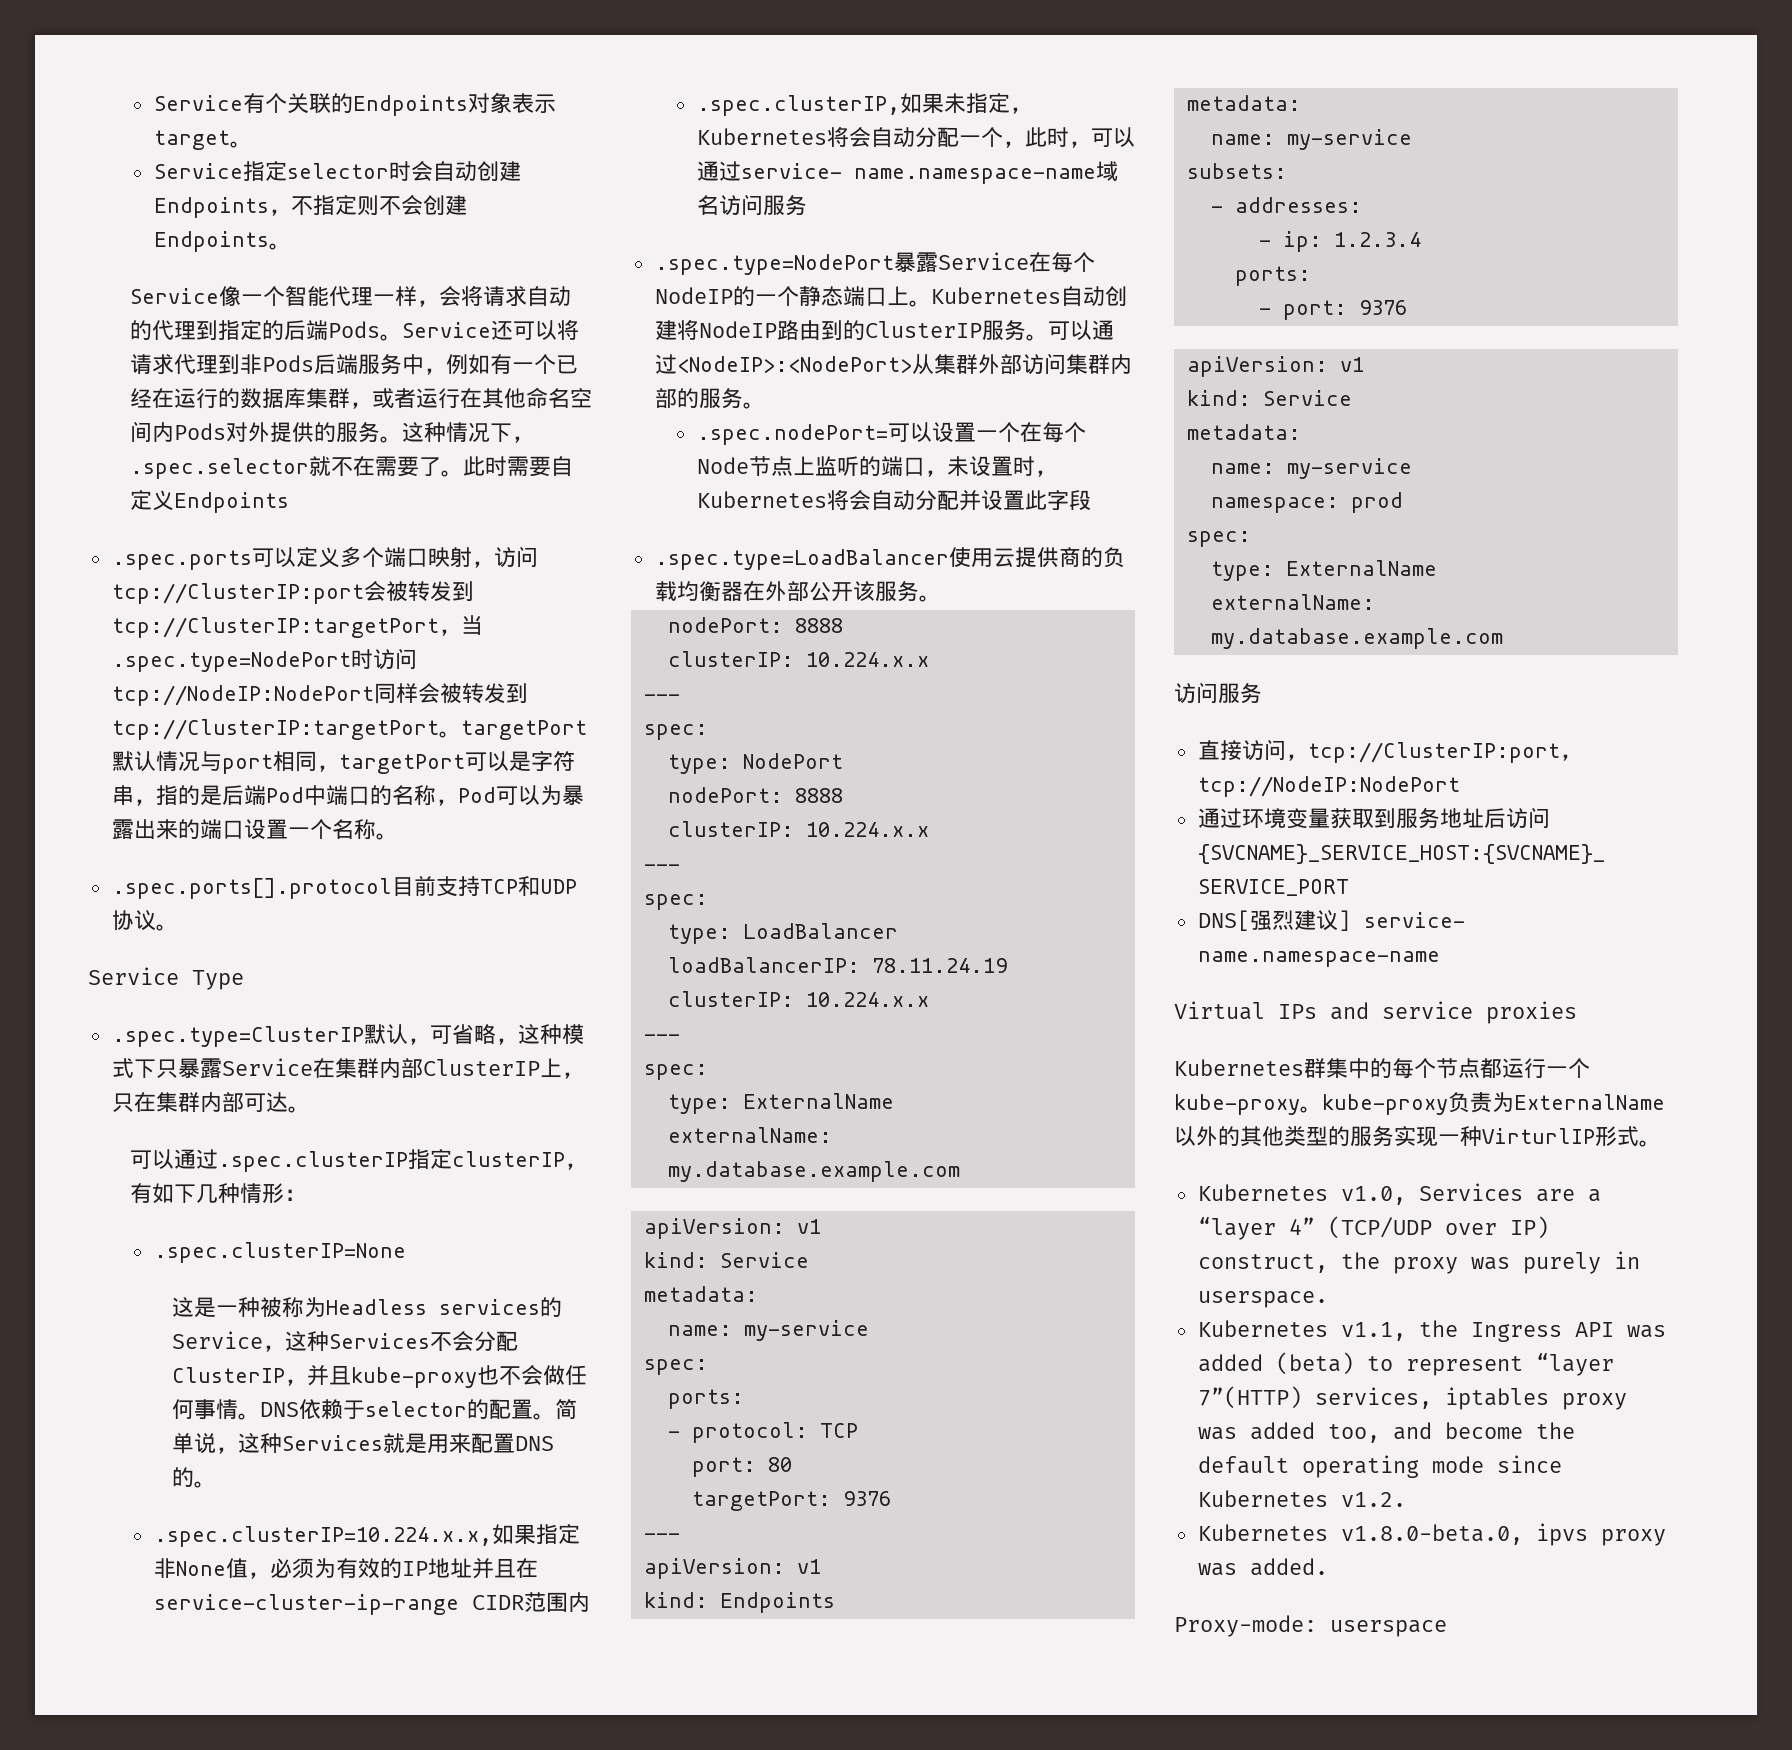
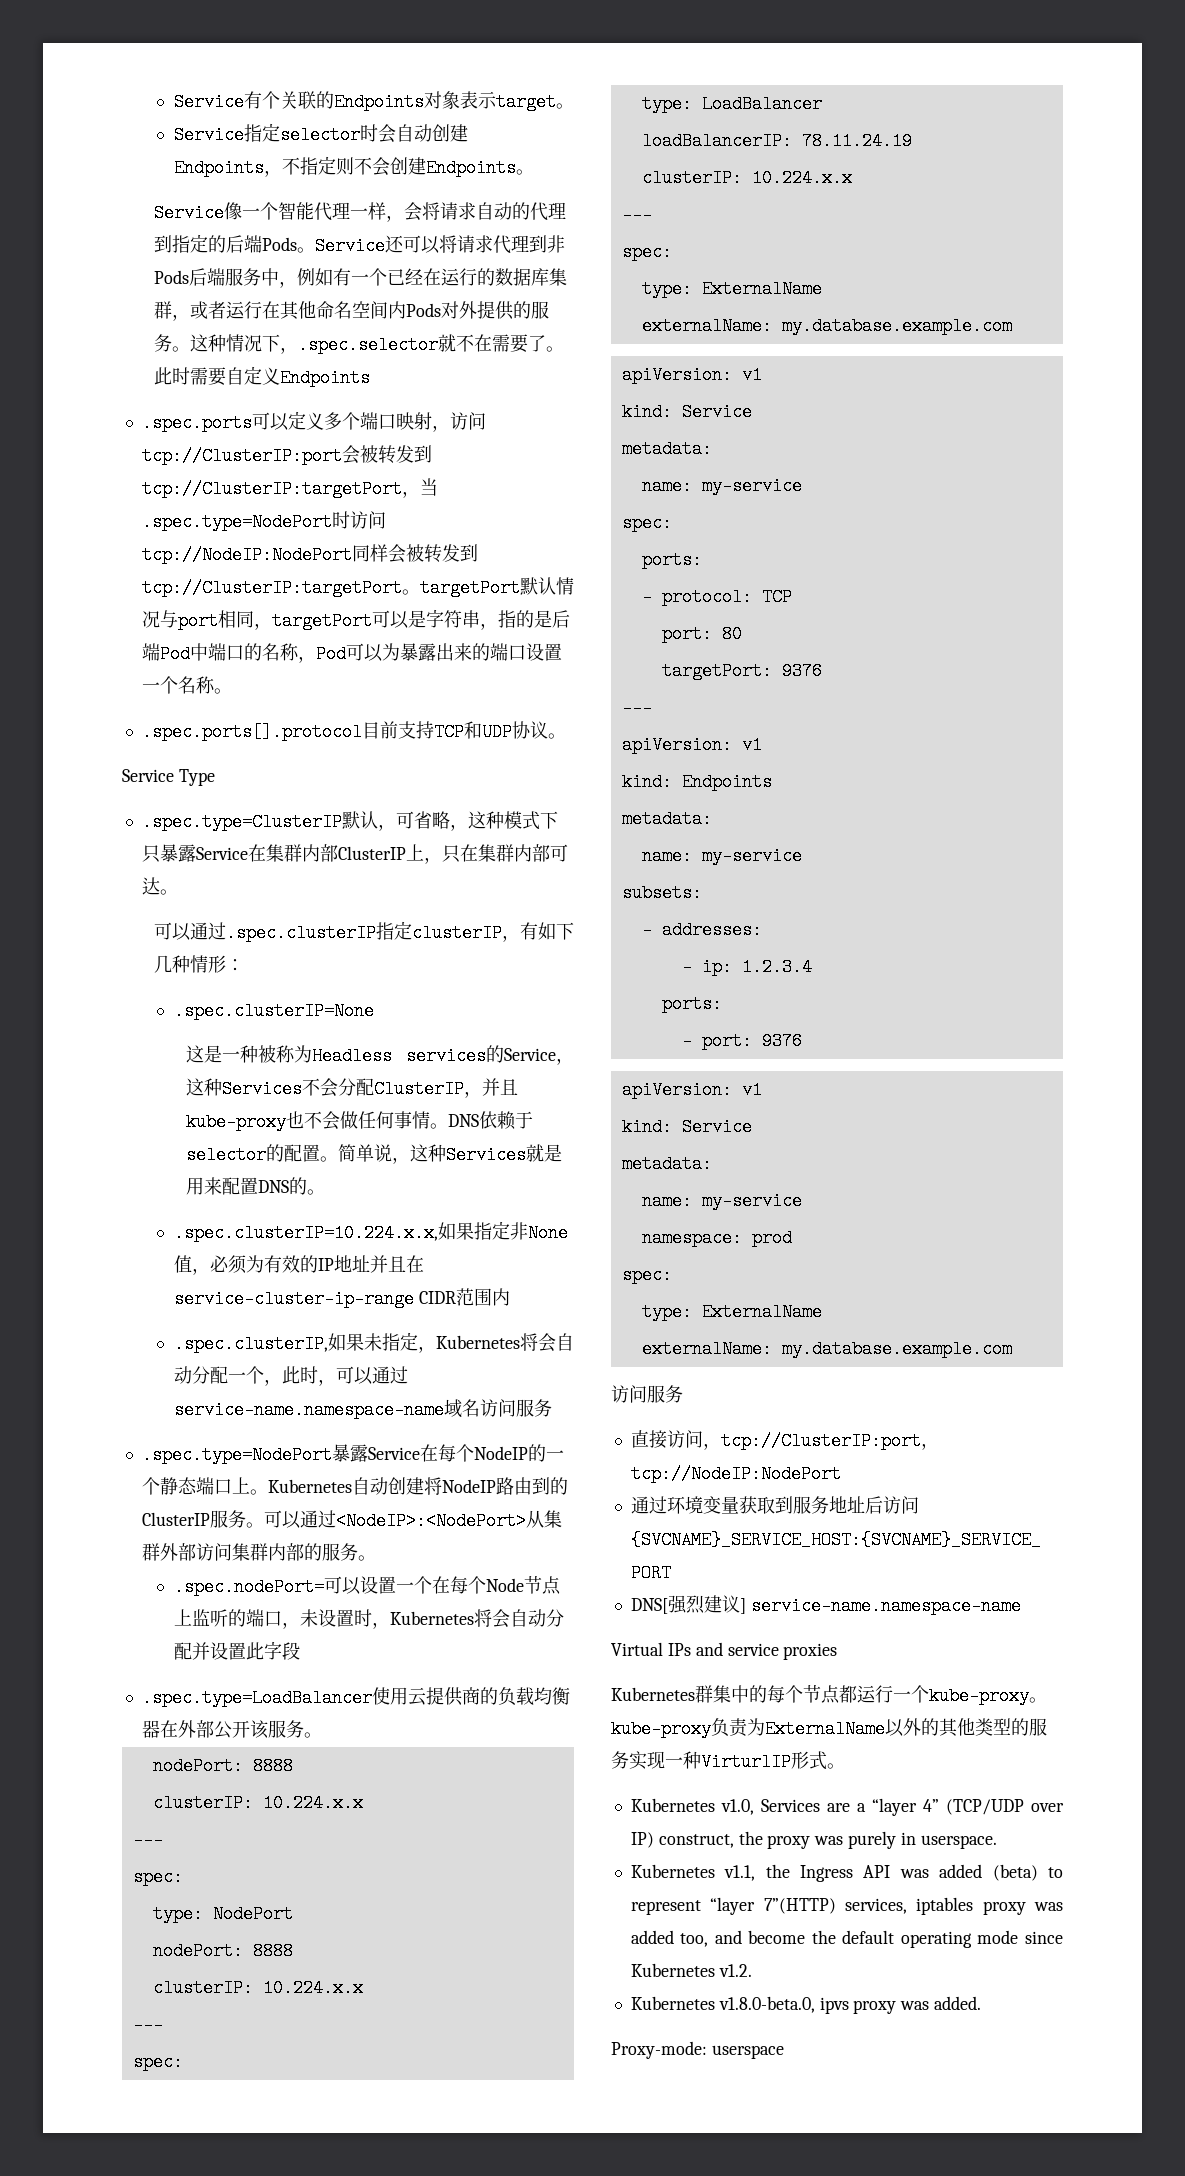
[740,163,1096,184] service- name.namespace-name -> [173,1401,444,1419] service-name.namespace-name
[1363,912,1465,928] [1197,951,1440,967] service- name.namespace-name -> [750,1597,1021,1615] service-name.namespace-name

